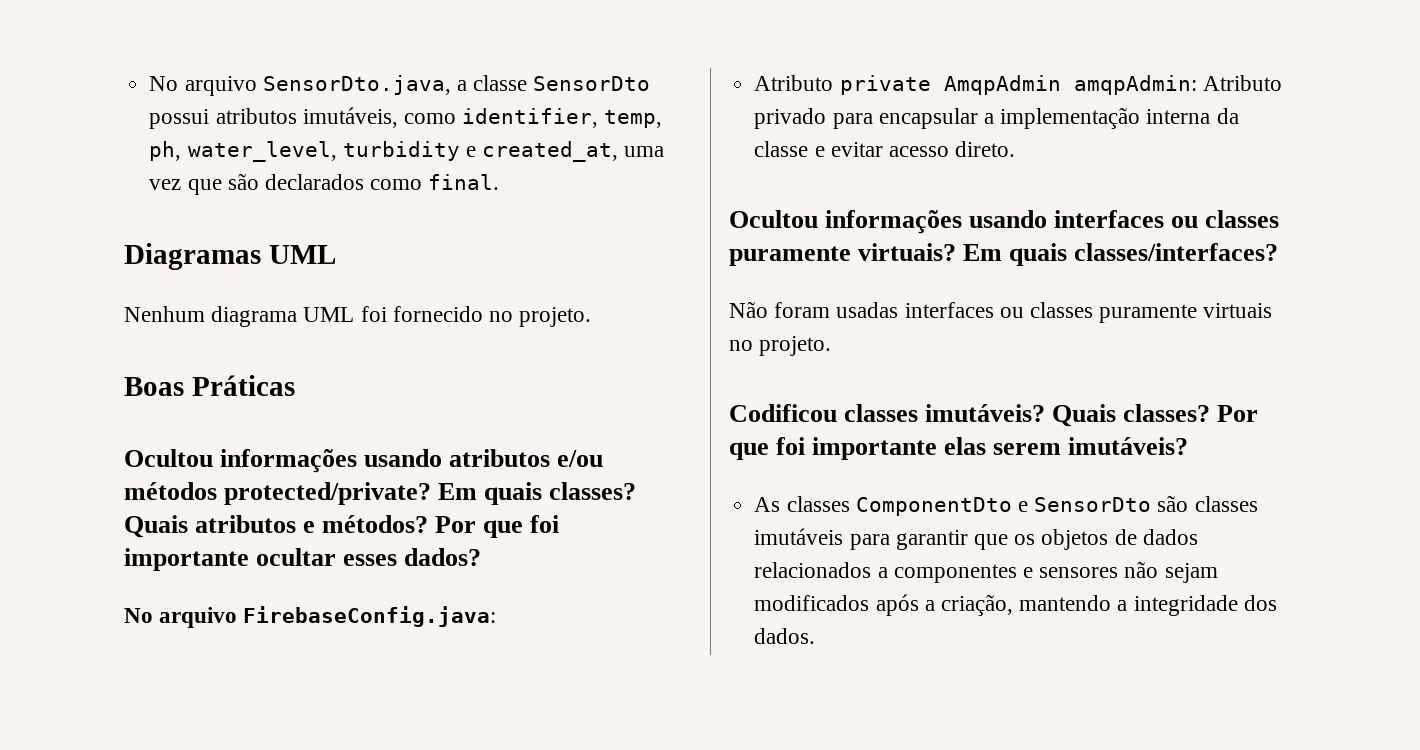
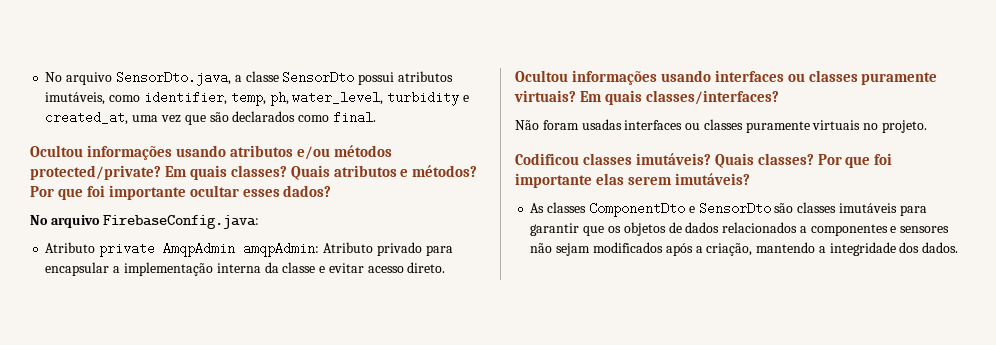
[124,243,336,270] [124,306,592,327] [124,375,295,396] // Diagramas UML // Nenhum diagrama UML foi fornecido no projeto. // Boas Práticas -> (376, 117) none

